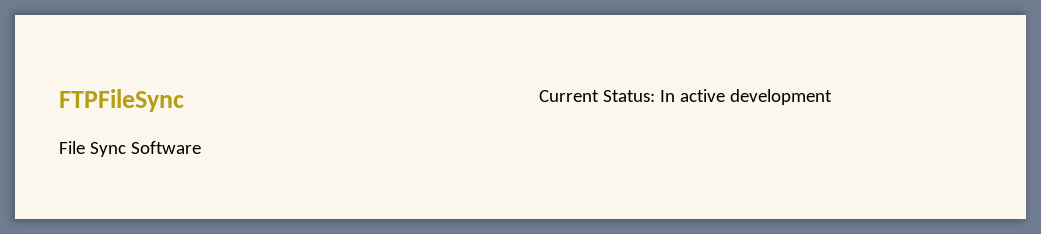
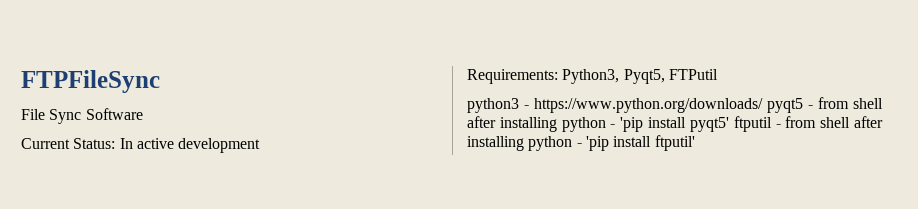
(832, 97) none -> [467,69,718,84] [467,97,883,113] [467,116,883,132] [467,135,695,151] // Requirements: Python3, Pyqt5, FTPutil // python3 - https://www.python.org/downloads/ pyqt5 - from shell after installing python - 'pip install pyqt5' ftputil - from shell after installing python - 'pip install ftputil'

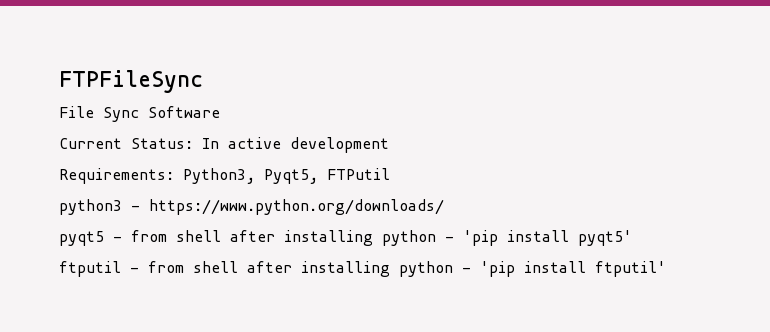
(763, 105) none -> (444, 207) //
(729, 124) none -> (632, 238) //

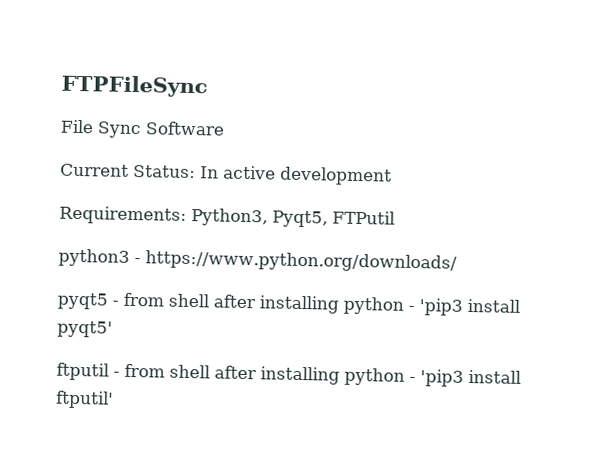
[463,230,498,246] 'pip -> [419,298,463,316] 'pip3
[480,261,515,277] 'pip -> [420,369,464,387] 'pip3

